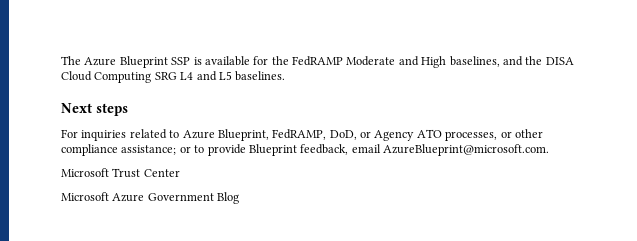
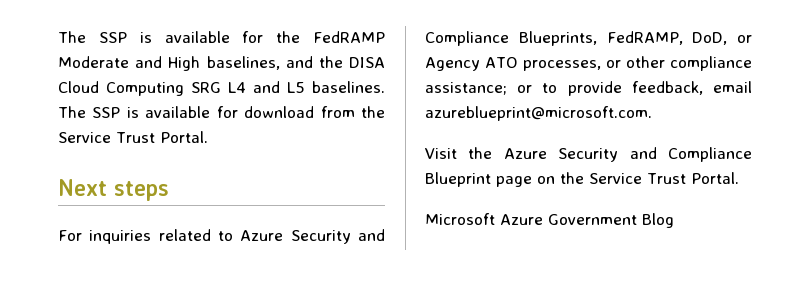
[61,56,168,68] The Azure Blueprint -> [58,31,86,43] The
(286, 76) none -> [58,106,385,118] [58,131,208,143] The SSP is available for download from the Service Trust Portal.
[217,129,269,141] Blueprint, -> [290,229,386,244] [425,31,597,46] Security and Compliance Blueprints,
[248,144,297,156] Blueprint -> (622, 88) none
[383,144,549,156] [61,168,180,178] AzureBlueprint@microsoft.com. // Microsoft Trust Center -> [425,106,652,121] [425,147,752,162] [425,172,739,187] azureblueprint@microsoft.com. // Visit the Azure Security and Compliance Blueprint page on the Service Trust Portal.

